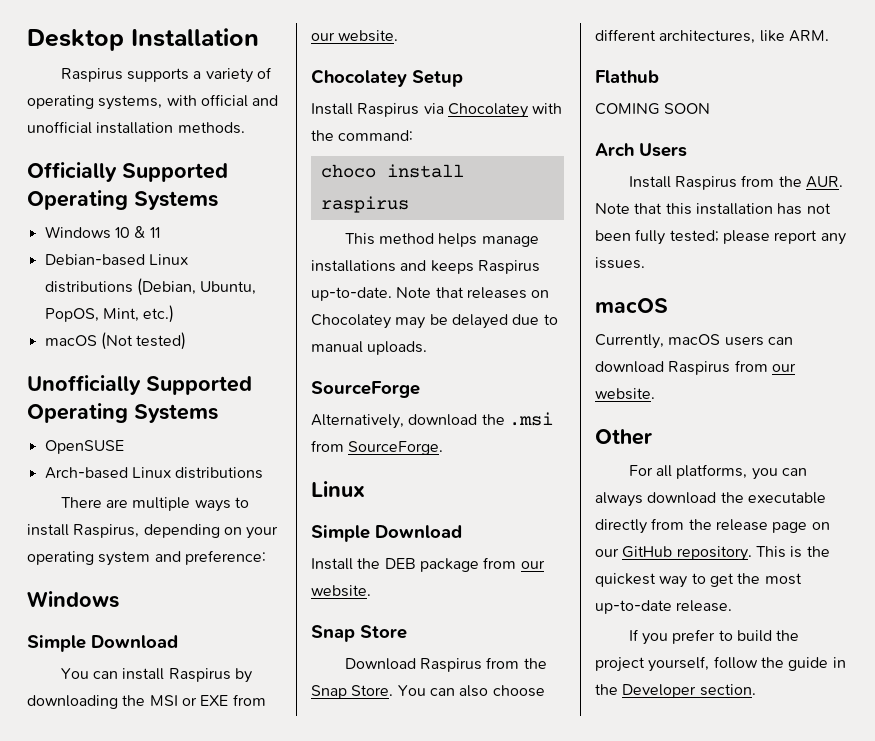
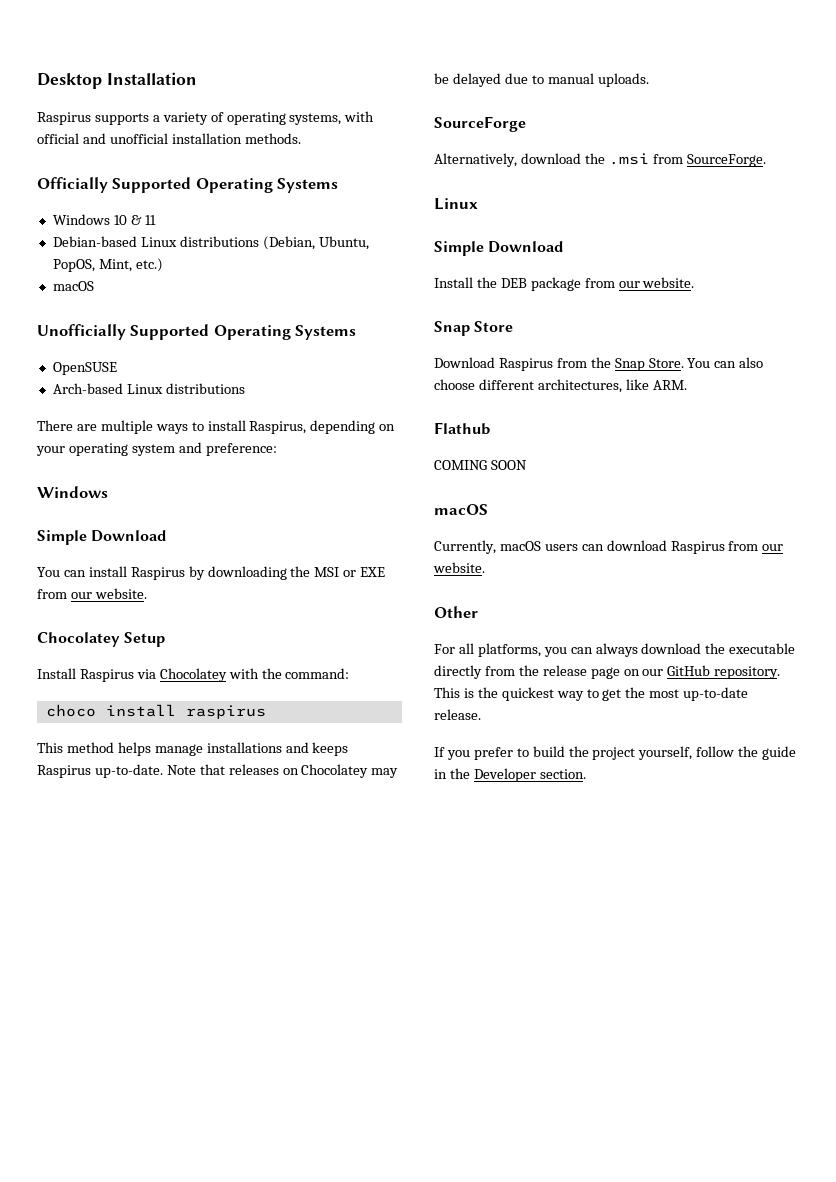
[100,332,187,350] (Not tested) -> (94, 286) none
[595,143,687,157] [628,175,843,190] [595,203,831,215] [595,229,846,245] [595,257,645,269] // Arch Users // Install Raspirus from the AUR. Note that this installation has not been fully tested; please report any issues. -> (527, 465) none

